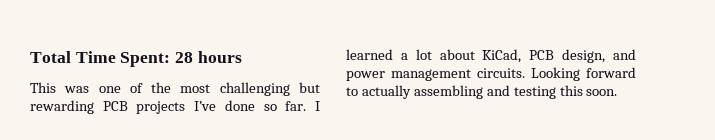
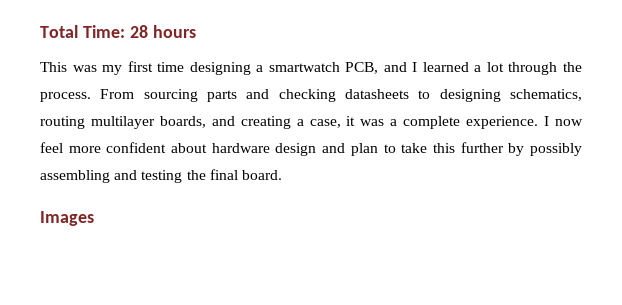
[75,51,171,67] Time Spent: -> [82,25,125,38] Time:
[98,82,320,96] [30,100,321,114] [346,49,636,63] [346,67,636,81] [346,85,618,99] one of the most challenging but rewarding PCB projects I’ve done so far. I learned a lot about KiCad, PCB design, and power management circuits. Looking forward to actually assembling and testing this soon. -> [102,61,583,75] [40,89,582,102] [40,116,583,129] [40,142,582,156] [40,169,282,183] [40,211,94,226] my first time designing a smartwatch PCB, and I learned a lot through the process. From sourcing parts and checking datasheets to designing schematics, routing multilayer boards, and creating a case, it was a complete experience. I now feel more confident about hardware design and plan to take this further by possibly assembling and testing the final board. // Images

